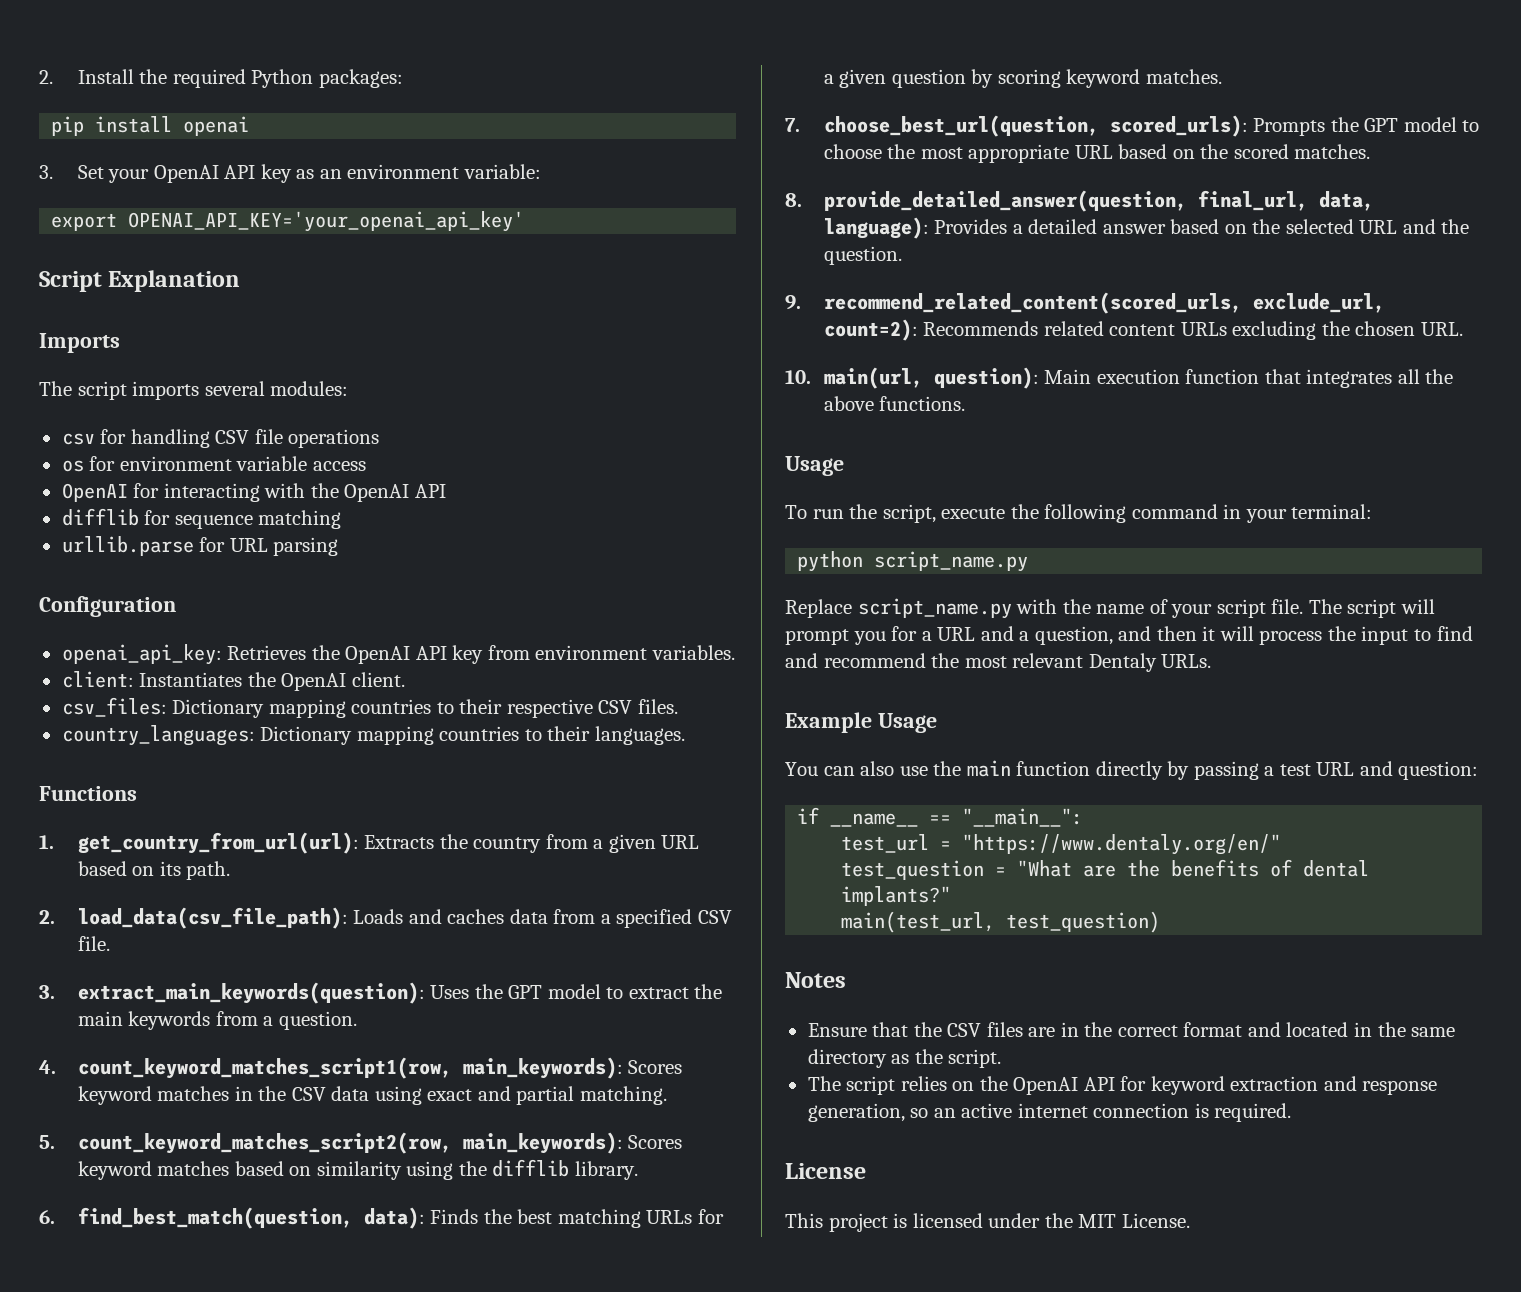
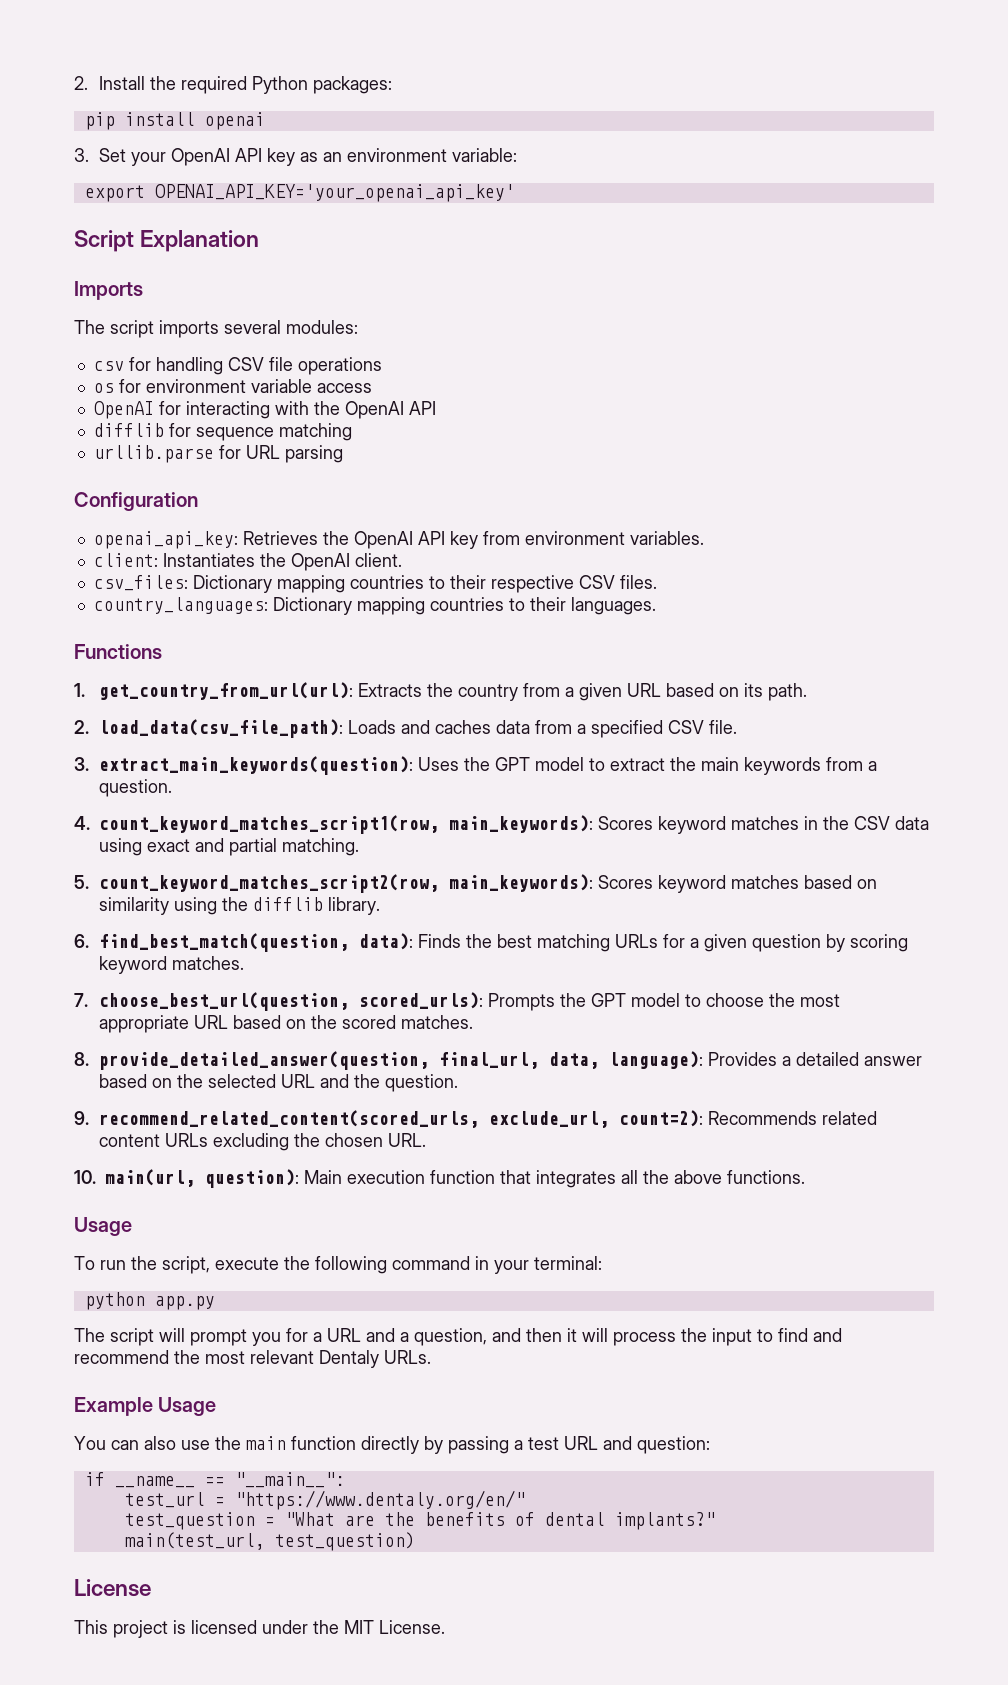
[874,551,1029,572] [785,598,1304,619] script_name.py // Replace script_name.py with the name of your script file. -> [154,1296,215,1310] app.py //
[785,972,846,988] [807,1022,1456,1037] [807,1049,1002,1068] [807,1076,1438,1095] [807,1103,1292,1122] // Notes // Ensure that the CSV files are in the correct format and located in the same directory as the script. // The script relies on the OpenAI API for keyword extraction and response generation, so an active internet connection is required. -> (415, 1541) none

